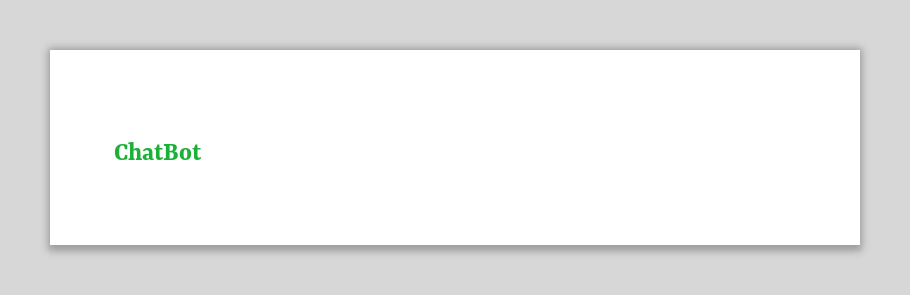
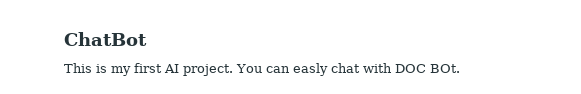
(202, 151) none -> [64,63,460,76] // This is my first AI project. You can easly chat with DOC BOt.

